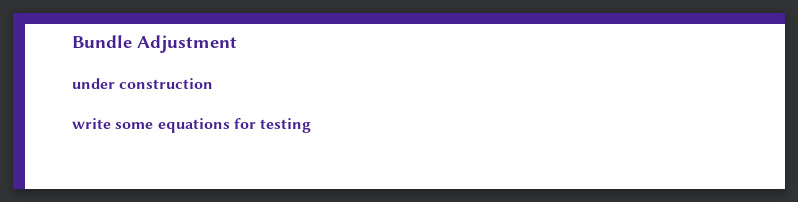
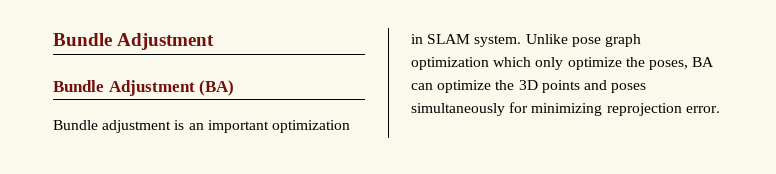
[72,78,214,89] [72,118,312,133] under construction // write some equations for testing -> [53,80,235,96] [53,120,350,133] [411,34,641,47] [411,57,715,70] [411,80,647,93] [411,102,720,116] Bundle Adjustment (BA) // Bundle adjustment is an important optimization in SLAM system. Unlike pose graph optimization which only optimize the poses, BA can optimize the 3D points and poses simultaneously for minimizing reprojection error.

